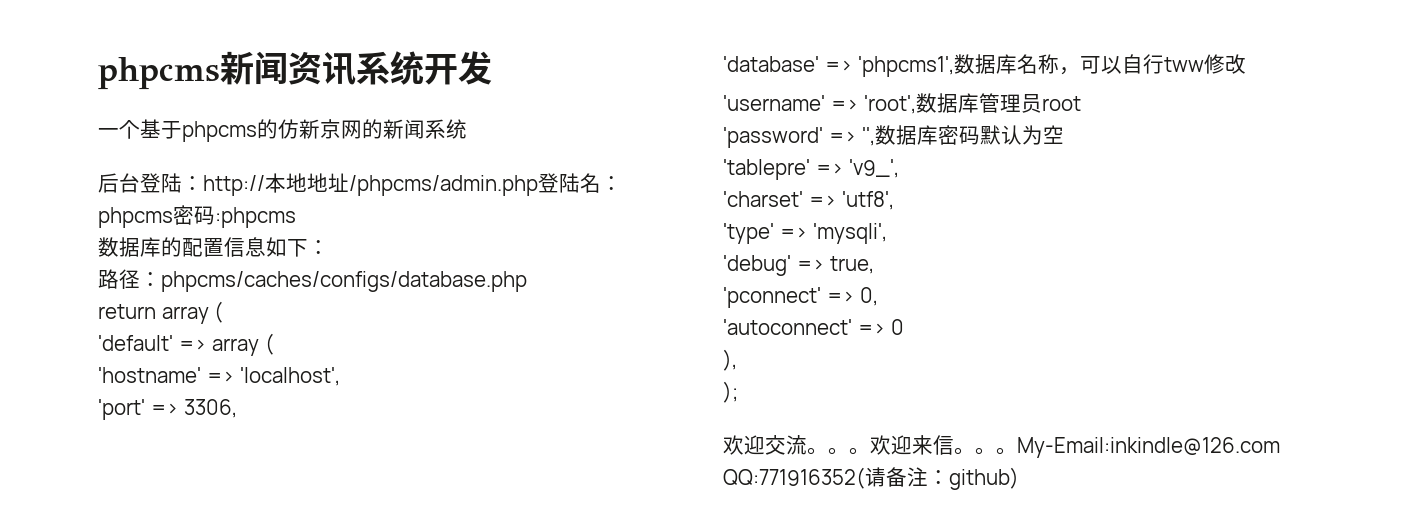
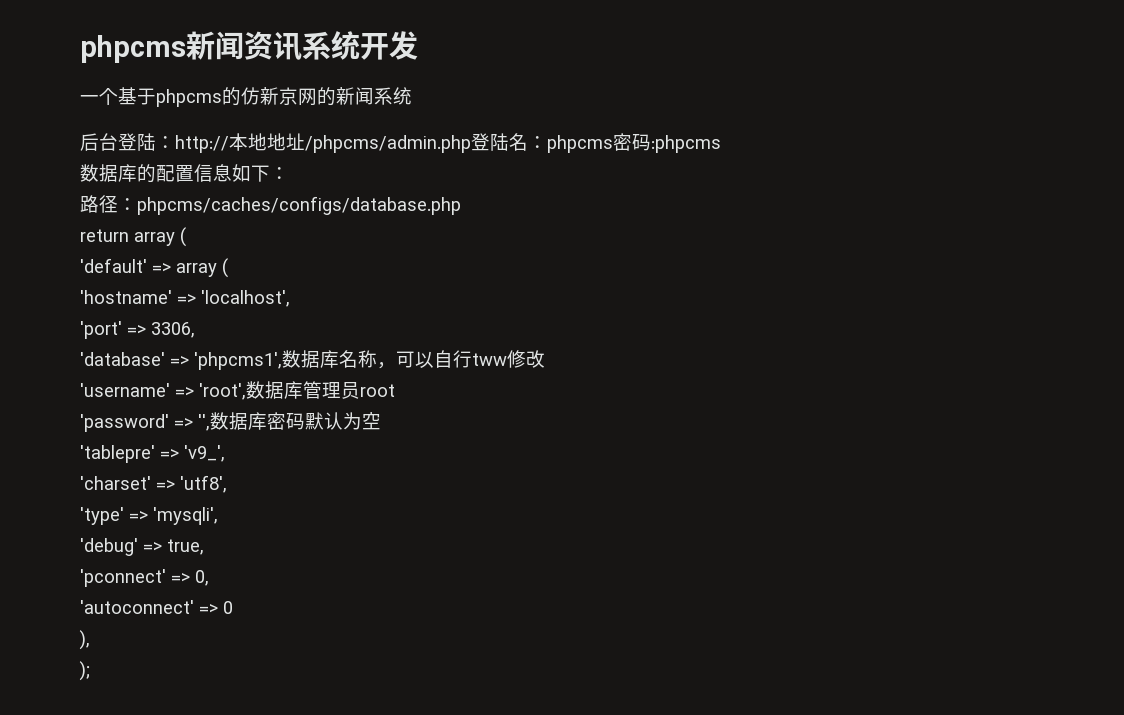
[723,435,1280,458] [723,467,1019,490] // 欢迎交流。。。欢迎来信。。。My-Email:inkindle@126.com QQ:771916352(请备注：github) -> (90, 671) none

